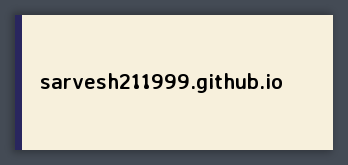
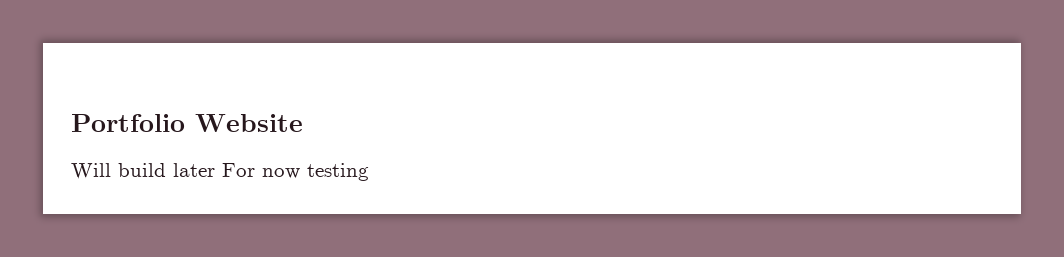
[40,73,283,93] sarvesh211999.github.io -> [71,114,303,132] [71,163,369,181] Portfolio Website // Will build later For now testing

